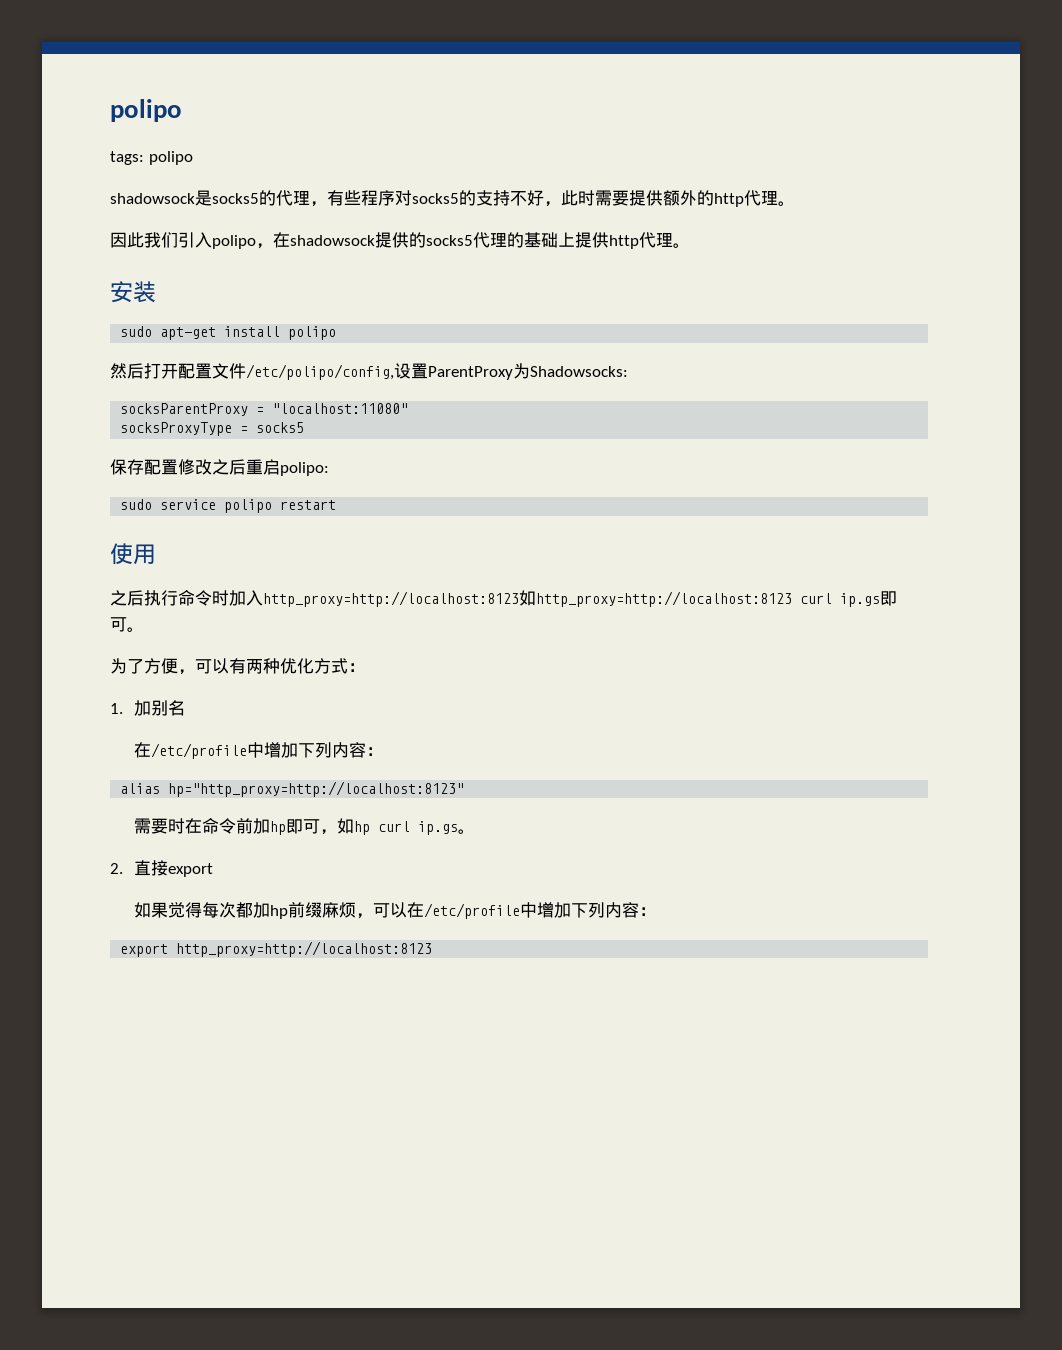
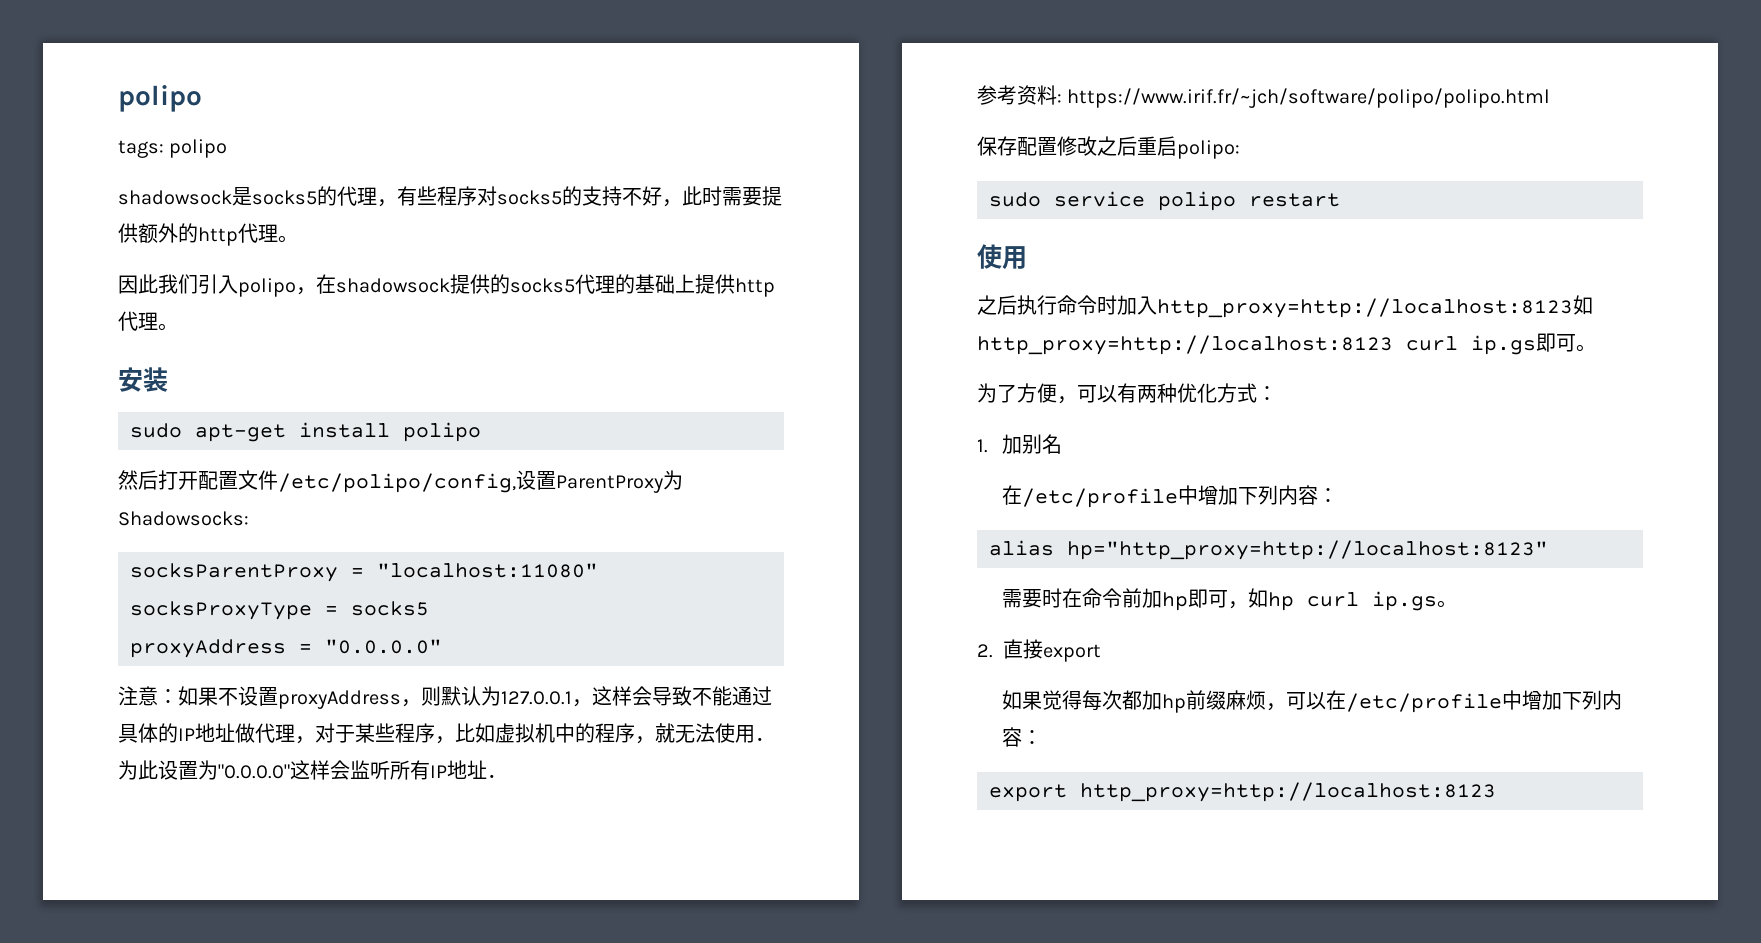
(305, 427) none -> [130,639,442,658] [118,686,772,709] [118,723,775,744] [118,760,507,780] [977,85,1551,108] // proxyAddress = "0.0.0.0" // 注意：如果不设置proxyAddress，则默认为127.0.0.1，这样会导致不能通过具体的IP地址做代理，对于某些程序，比如虚拟机中的程序，就无法使用．为此设置为"0.0.0.0"这样会监听所有IP地址． // 参考资料: https://www.irif.fr/~jch/software/polipo/polipo.html

